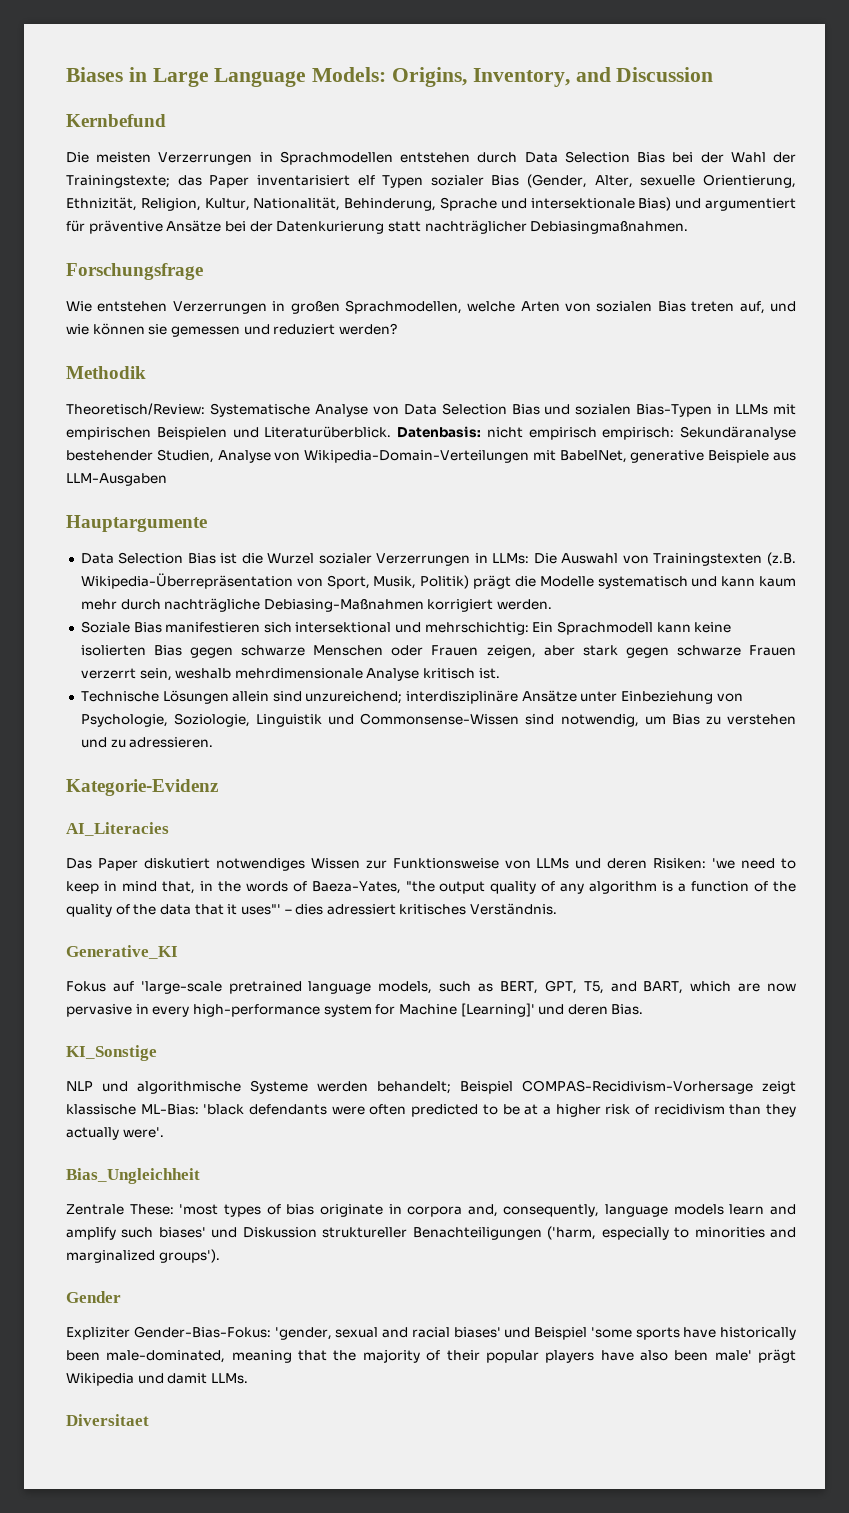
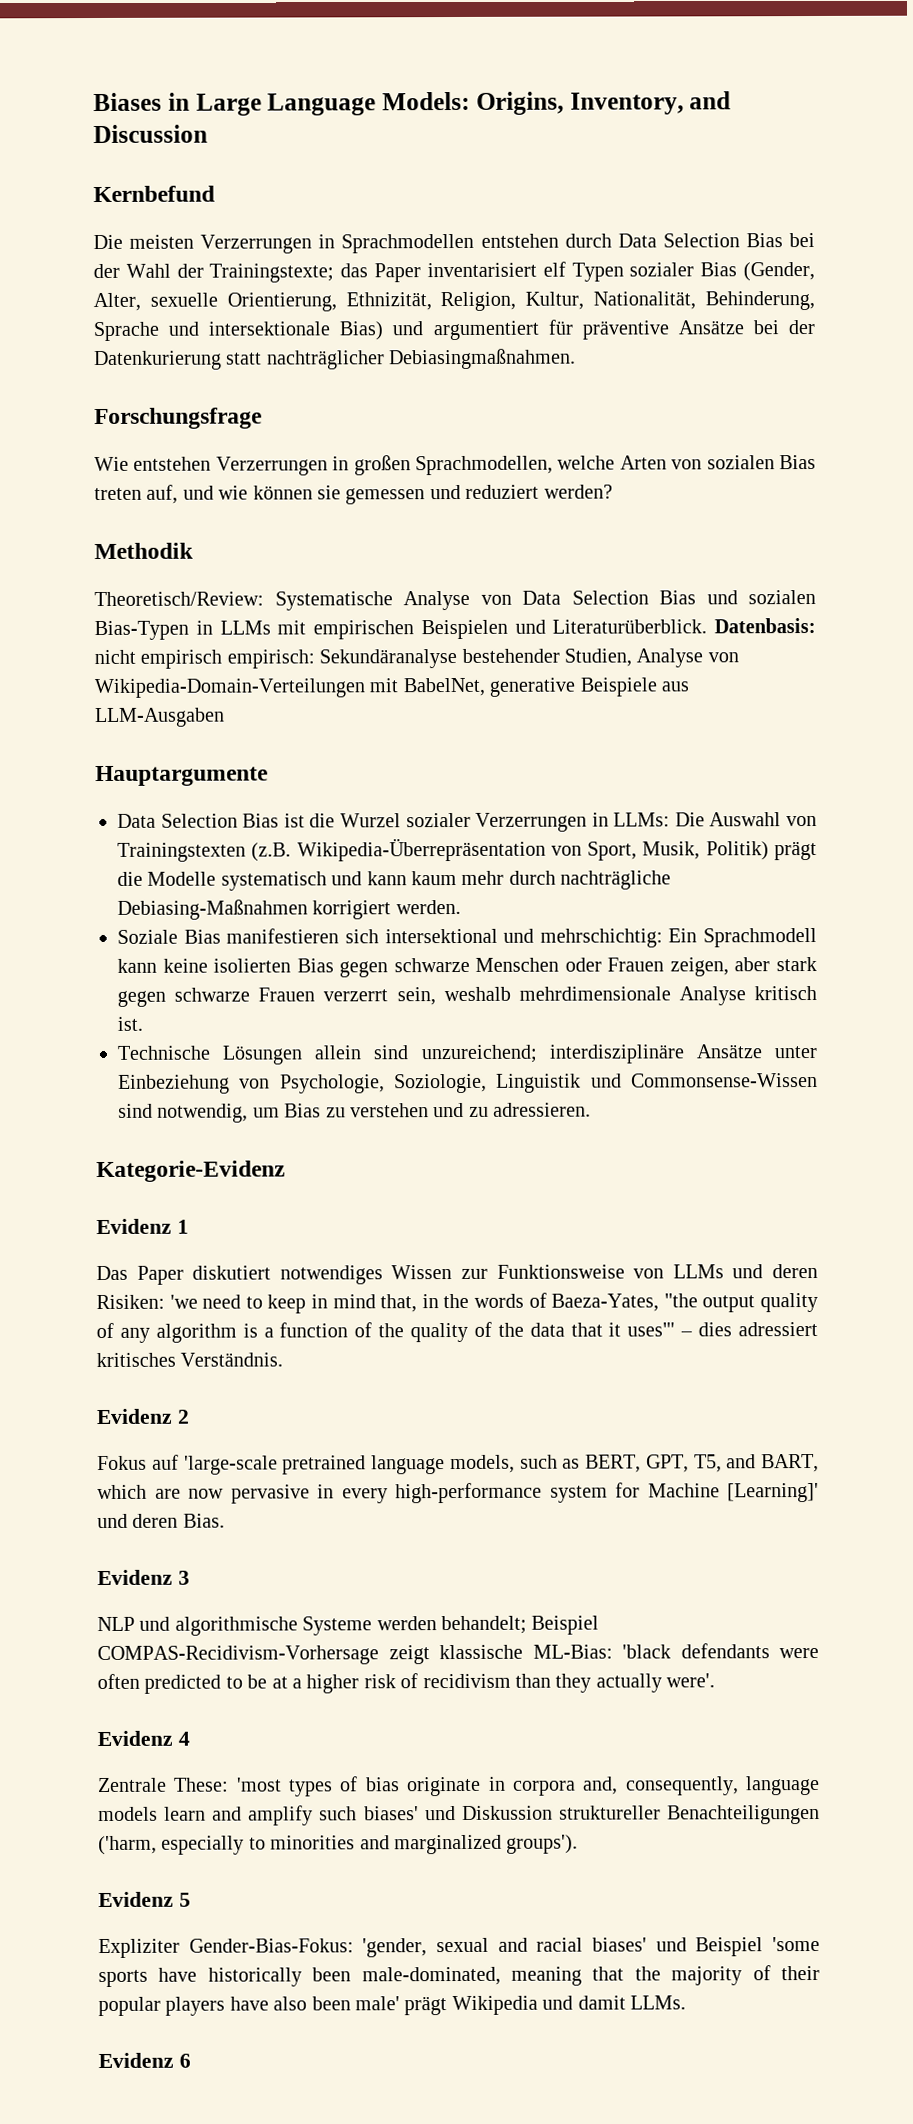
[66,822,169,836] AI_Literacies -> [96,1218,189,1235] Evidenz 1
[66,945,178,959] Generative_KI -> [96,1408,190,1425] Evidenz 2
[66,1045,157,1061] KI_Sonstige -> [97,1569,190,1586] Evidenz 3
[66,1168,200,1184] Bias_Ungleichheit -> [97,1730,190,1747] Evidenz 4
[66,1291,121,1303] Gender -> [98,1891,191,1908] Evidenz 5
[66,1414,149,1426] Diversitaet -> [98,2052,191,2069] Evidenz 6

